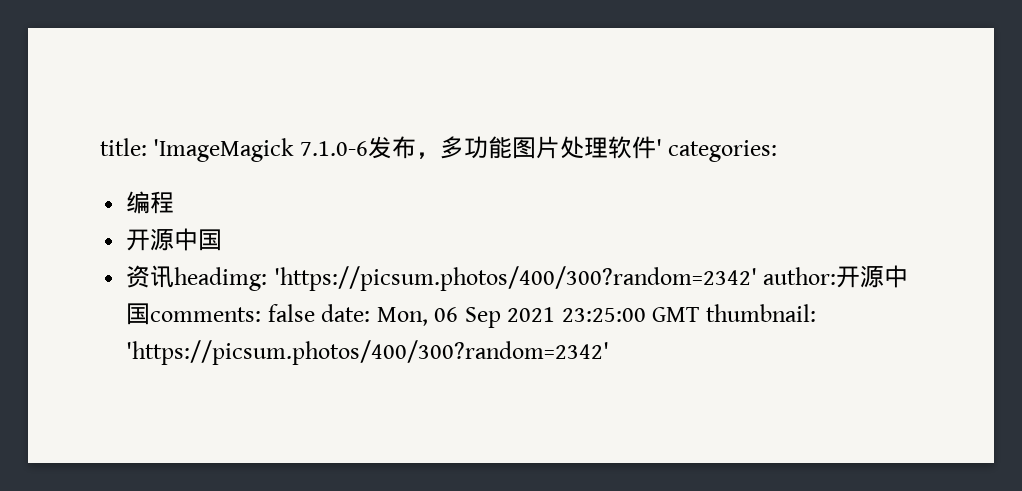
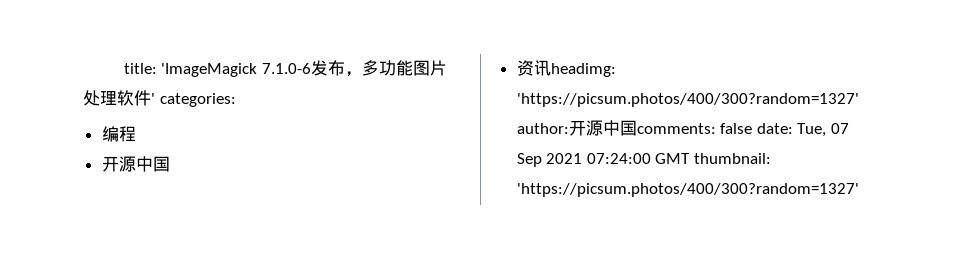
[273,266,757,291] 'https://picsum.photos/400/300?random=2342' -> [516,93,859,107] 'https://picsum.photos/400/300?random=1327'
[376,307,459,326] Mon, 06 -> [797,123,850,137] Tue, 07
[561,308,646,322] 23:25:00 -> [586,153,651,164] 07:24:00
[126,340,610,365] 'https://picsum.photos/400/300?random=2342' -> [516,183,859,197] 'https://picsum.photos/400/300?random=1327'

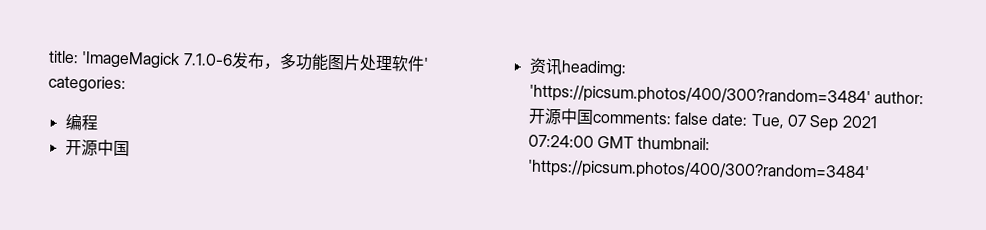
[516,93,859,107] 'https://picsum.photos/400/300?random=1327' -> [528,84,871,108] 'https://picsum.photos/400/300?random=3484'
[516,183,859,197] 'https://picsum.photos/400/300?random=1327' -> [526,159,870,183] 'https://picsum.photos/400/300?random=3484'

